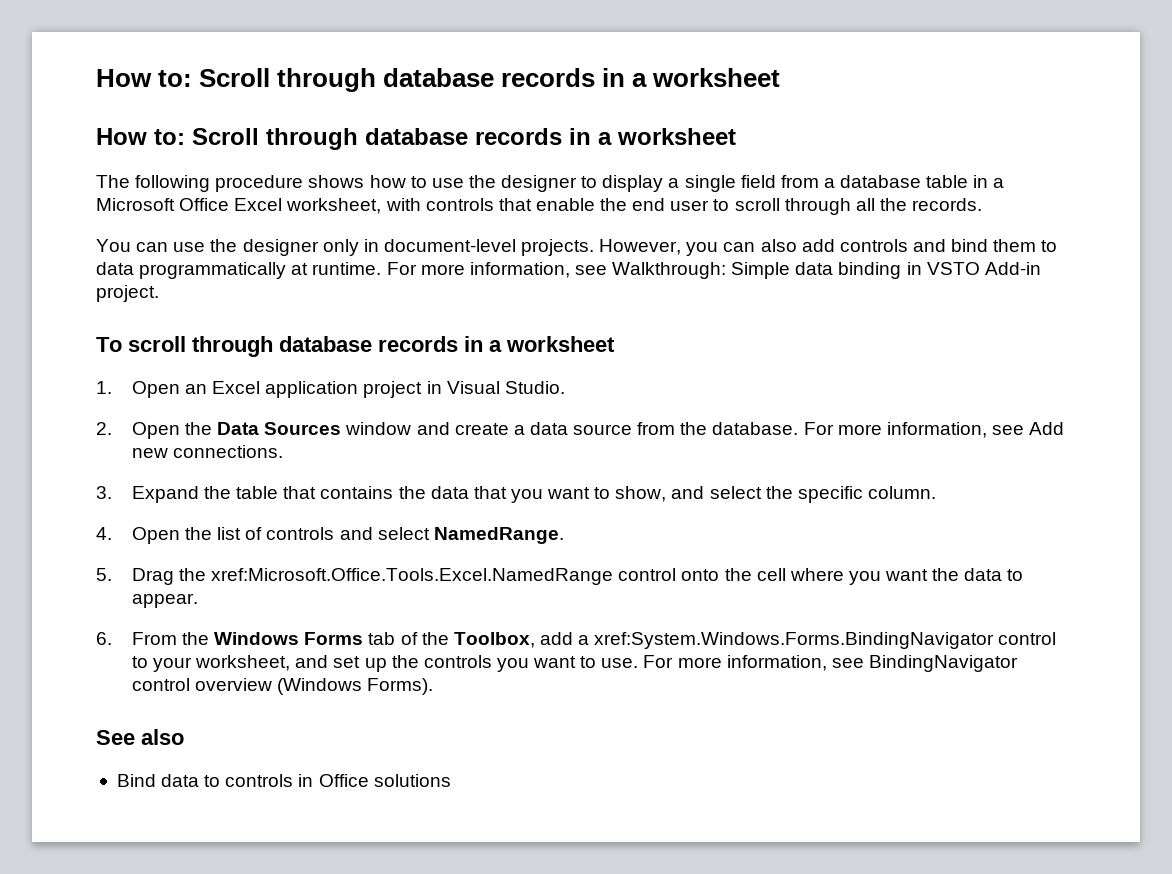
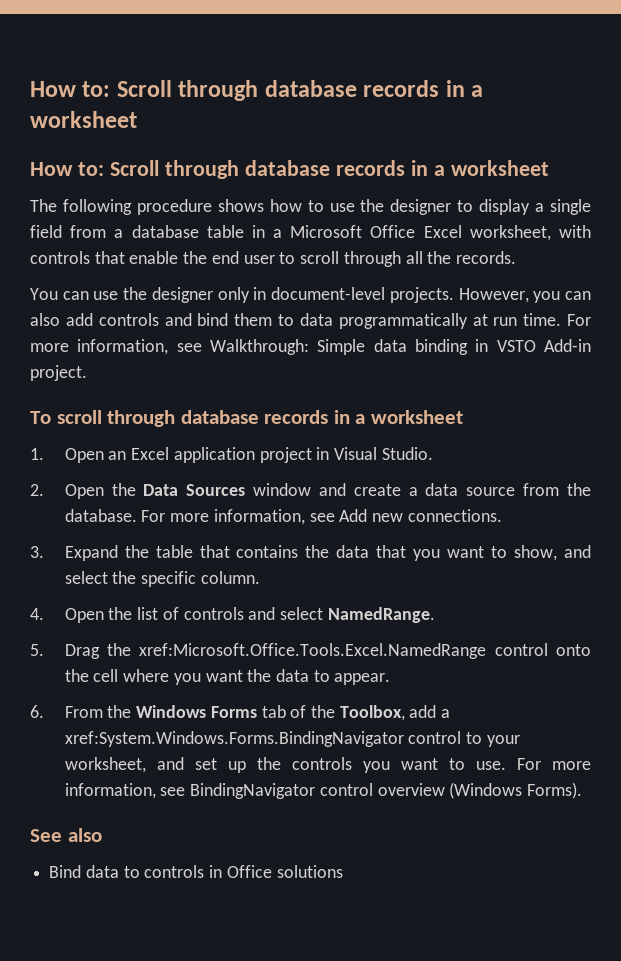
[312,262,382,275] runtime. -> [493,313,562,326] run time.

